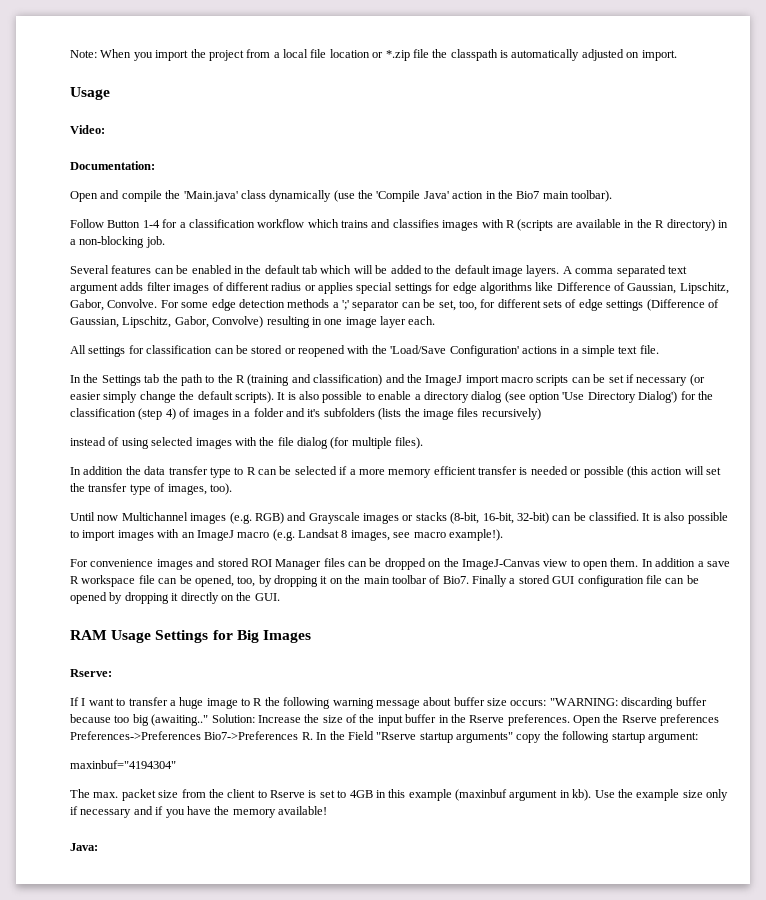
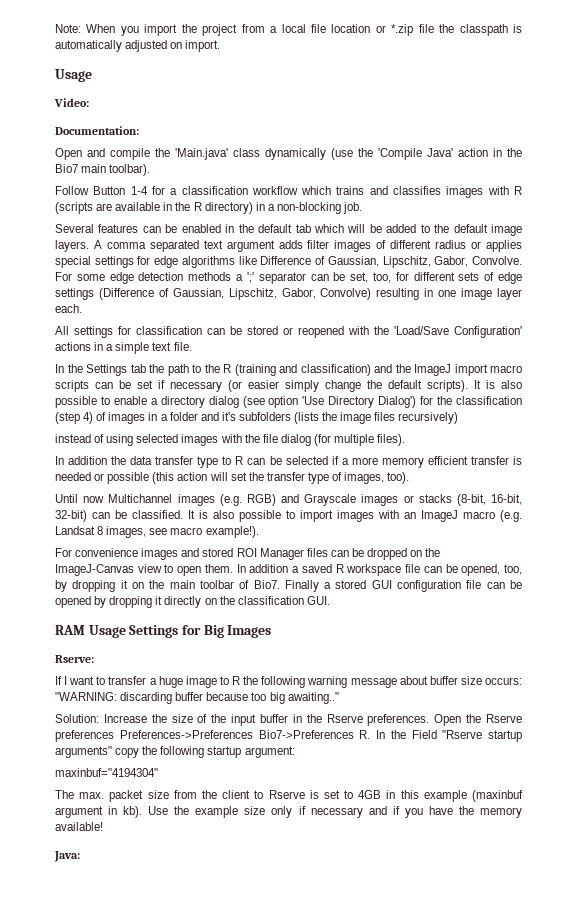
[706,561,730,567] save -> [301,564,332,573] saved
(252, 596) none -> [237,596,304,605] classification
[151,714,209,726] (awaiting.." -> [287,692,339,704] awaiting.." //

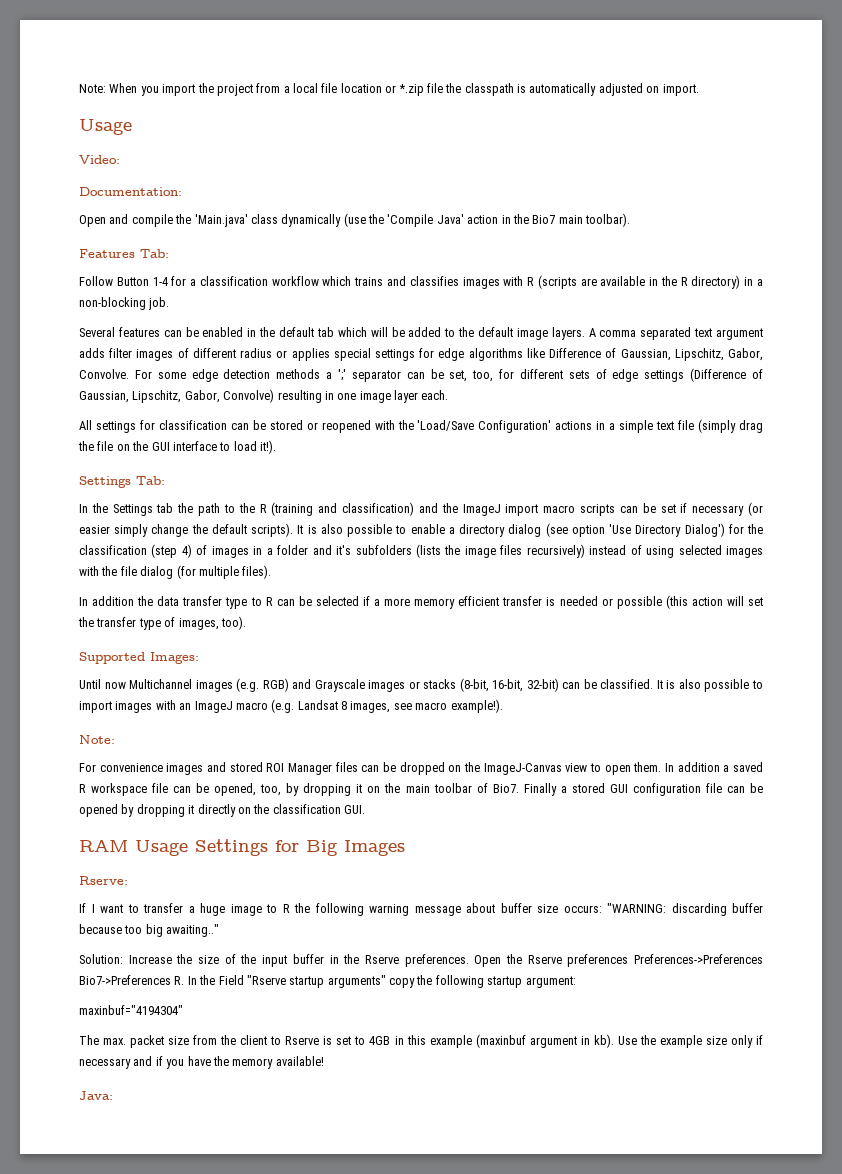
(151, 170) none -> [79,249,169,258] // Features Tab:
[173,342,192,351] file. -> [678,419,764,433] [78,440,276,454] [79,476,165,488] file (simply drag the file on the GUI interface to load it!). // Settings Tab:
(459, 418) // -> (585, 551) none
(410, 478) none -> [79,652,199,664] // Supported Images:
(259, 532) none -> [79,735,115,744] // Note:

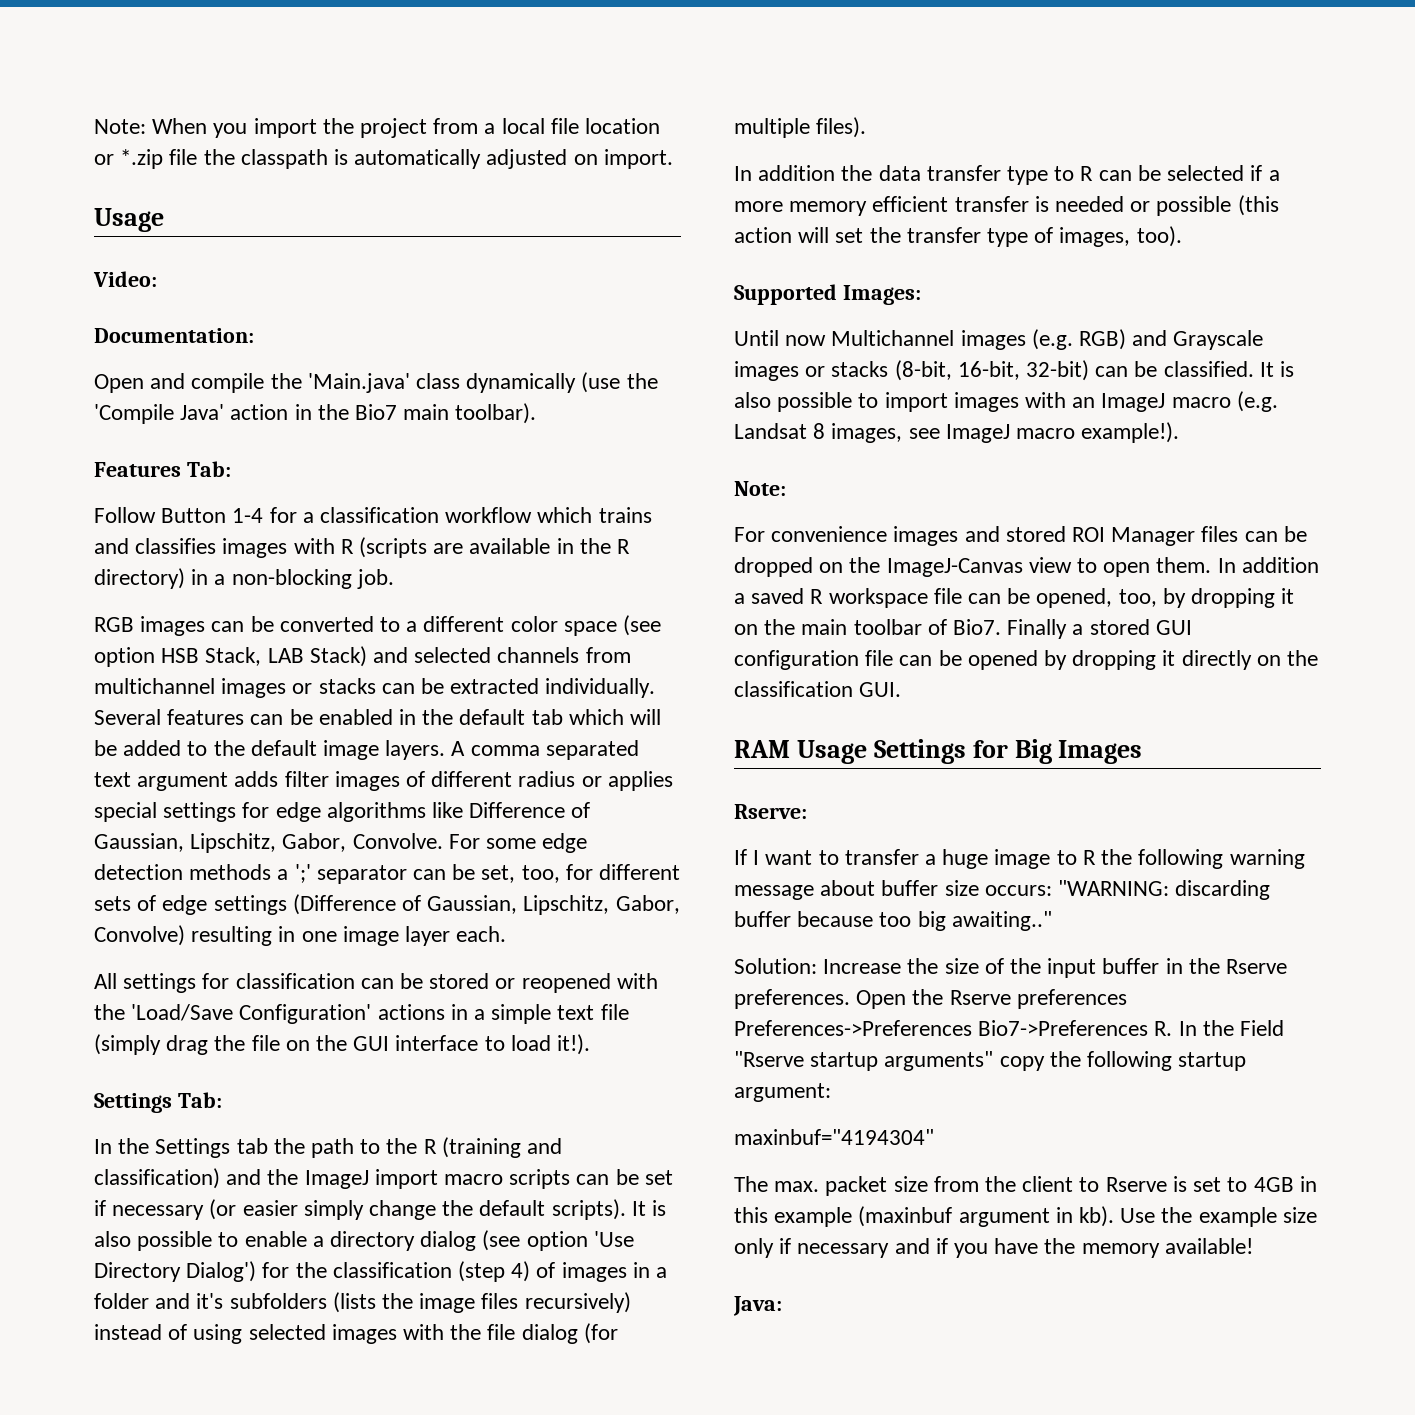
(170, 303) none -> [94,615,662,636] [94,646,631,667] [94,678,656,698] RGB images can be converted to a different color space (see option HSB Stack, LAB Stack) and selected channels from multichannel images or stacks can be extracted individually.
(412, 706) none -> [945,424,1010,443] ImageJ

